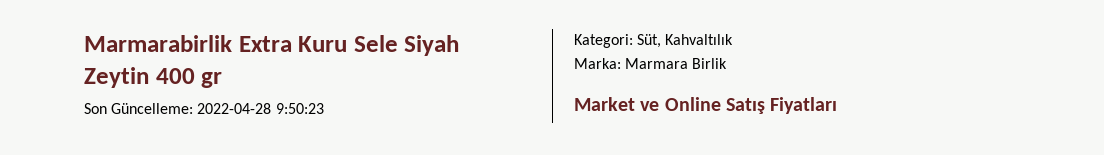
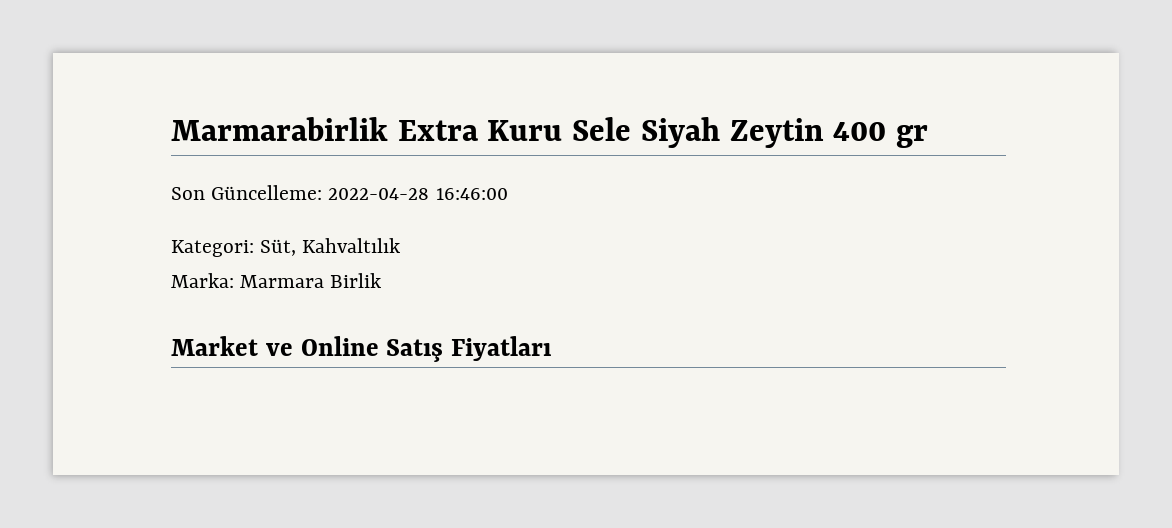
[275,103,324,114] 9:50:23 -> [435,188,508,200] 16:46:00

